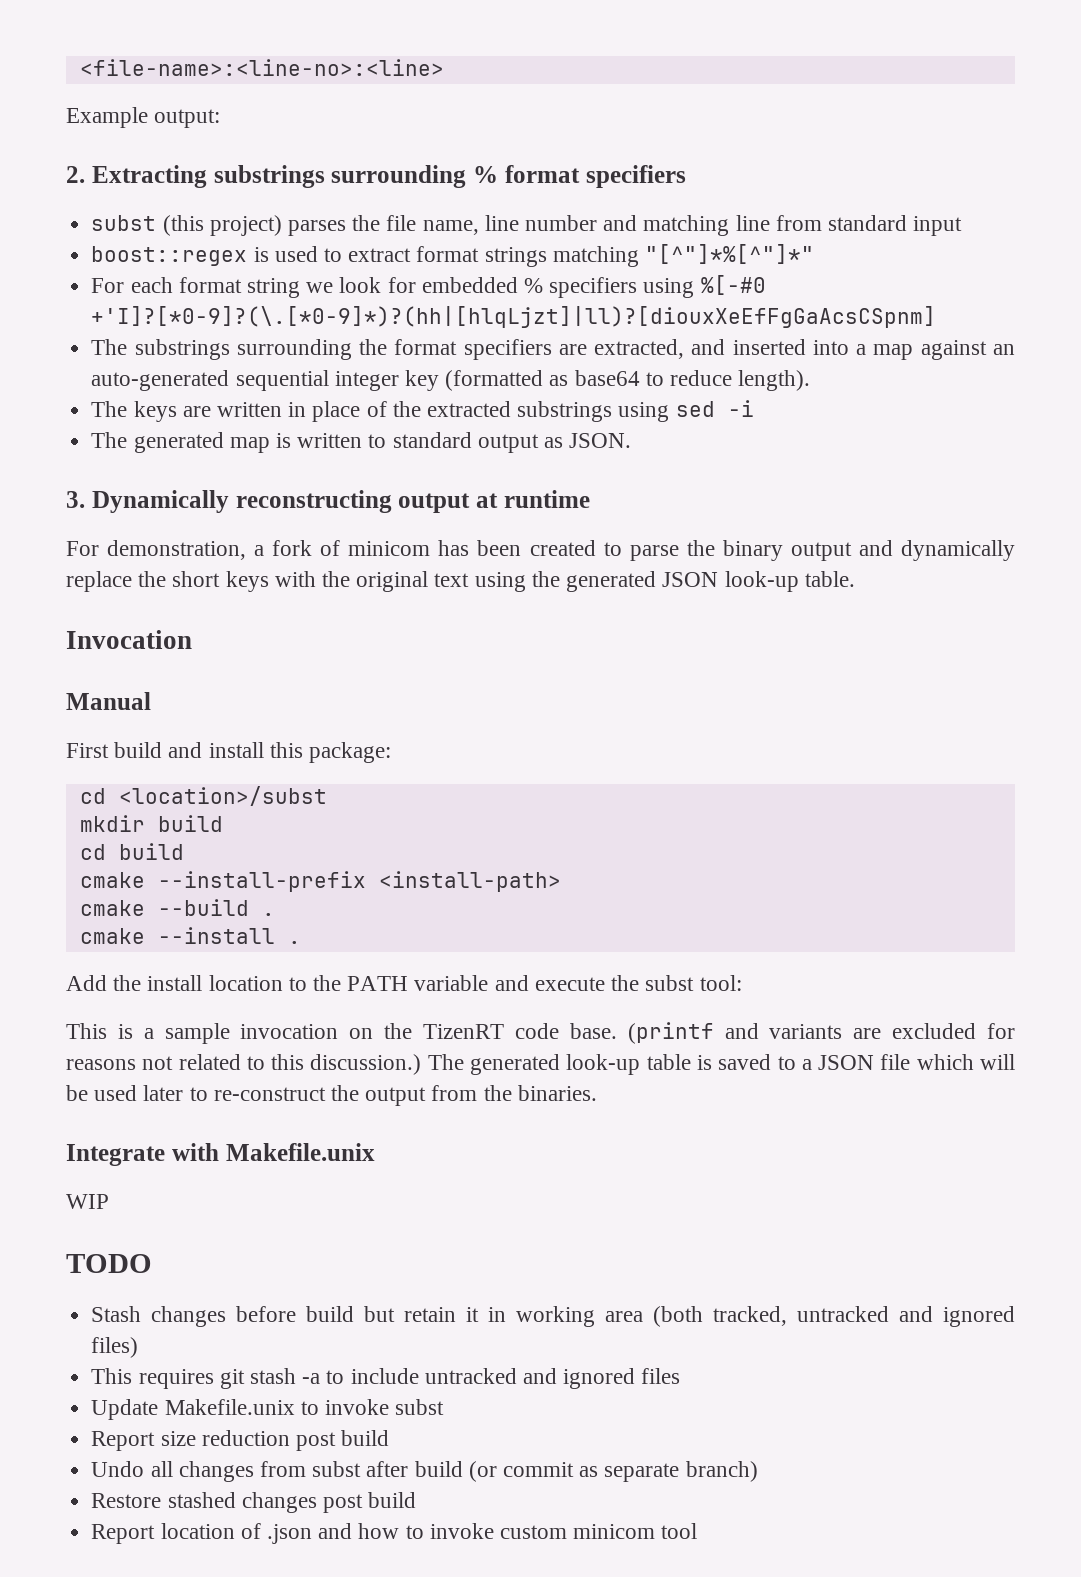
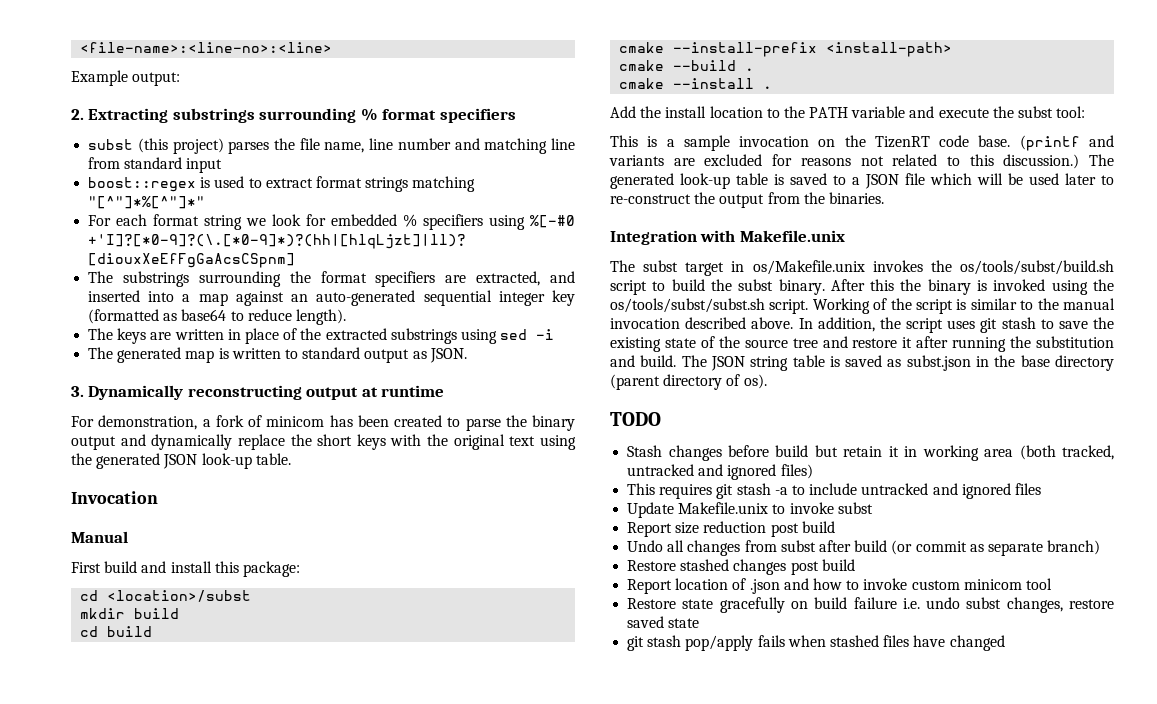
[66,1144,165,1166] Integrate -> [610,230,697,245] Integration
[66,1194,109,1209] WIP -> [610,260,1114,276] [610,279,1114,295] [610,298,1115,314] [610,317,1114,333] [610,336,1114,352] [610,355,1114,371] [610,374,767,390] The subst target in os/Makefile.unix invokes the os/tools/subst/build.sh script to build the subst binary. After this the binary is invoked using the os/tools/subst/subst.sh script. Working of the script is similar to the manual invocation described above. In addition, the script uses git stash to save the existing state of the source tree and restore it after running the substitution and build. The JSON string table is saved as subst.json in the base directory (parent directory of os).
(698, 1531) none -> [627,597,1114,613] [627,616,700,628] [627,635,1005,651] // Restore state gracefully on build failure i.e. undo subst changes, restore saved state // git stash pop/apply fails when stashed files have changed

